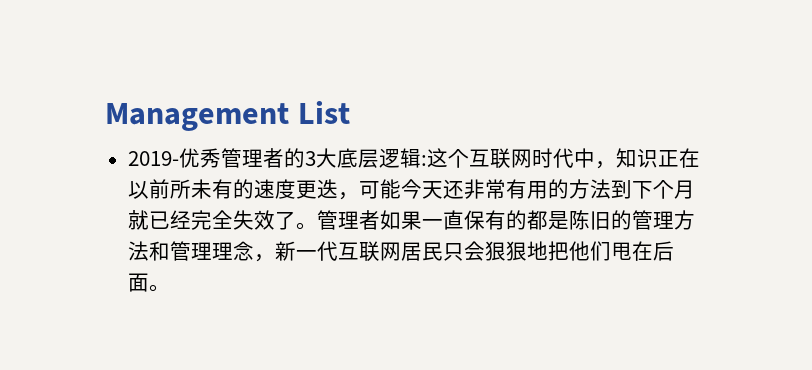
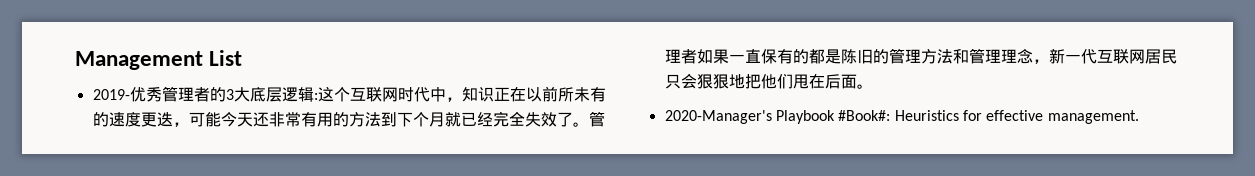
(170, 288) none -> [664,110,1139,124] // 2020-Manager's Playbook #Book#: Heuristics for effective management.

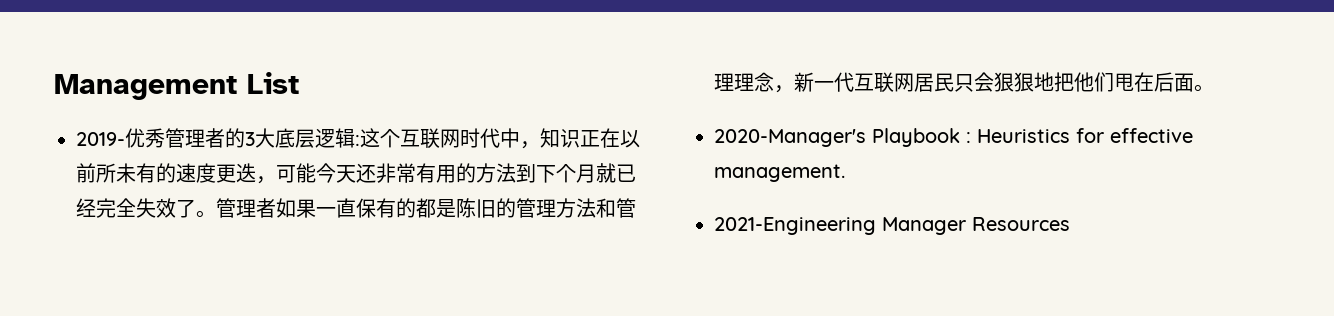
[838,110,891,121] #Book#: -> [966,132,971,143] :
(1139, 117) none -> [714,217,1070,235] // 2021-Engineering Manager Resources

